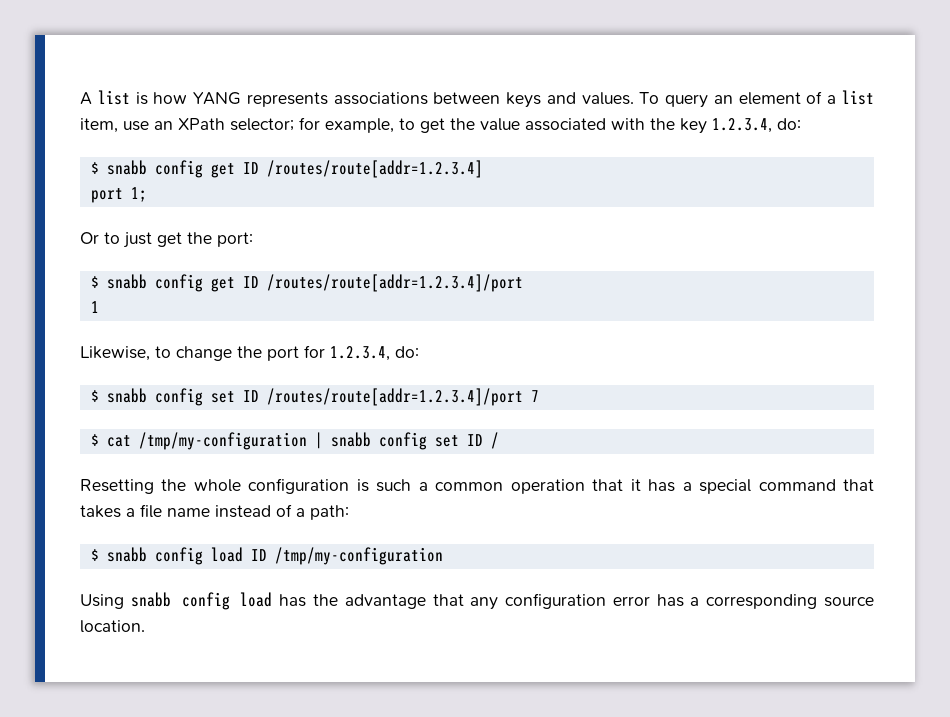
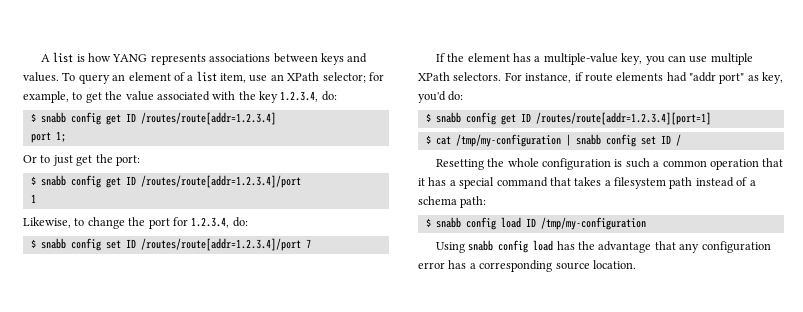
(539, 396) none -> [435,53,753,65] [418,72,784,84] [418,91,464,103] [425,112,711,125] // If the element has a multiple-value key, you can use multiple XPath selectors. For instance, if route elements had "addr port" as key, you'd do: // $ snabb config get ID /routes/route[addr=1.2.3.4][port=1]
[140,504,210,518] file name -> [614,177,693,189] filesystem path
(305, 512) none -> [418,196,457,205] schema

